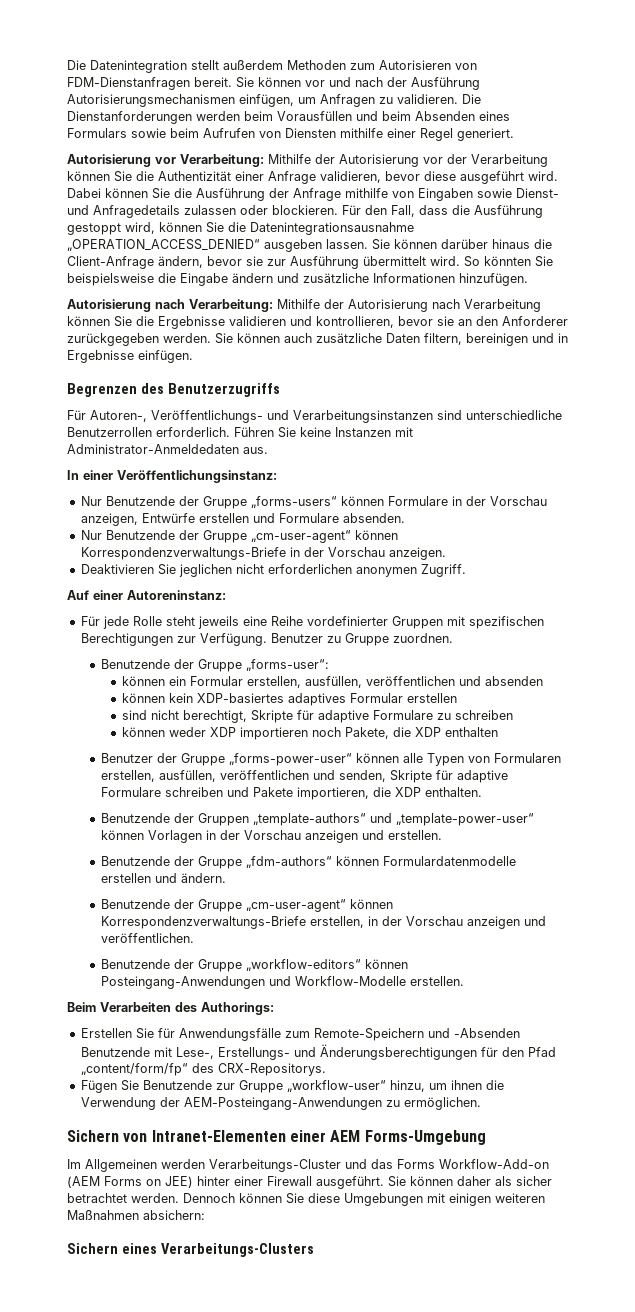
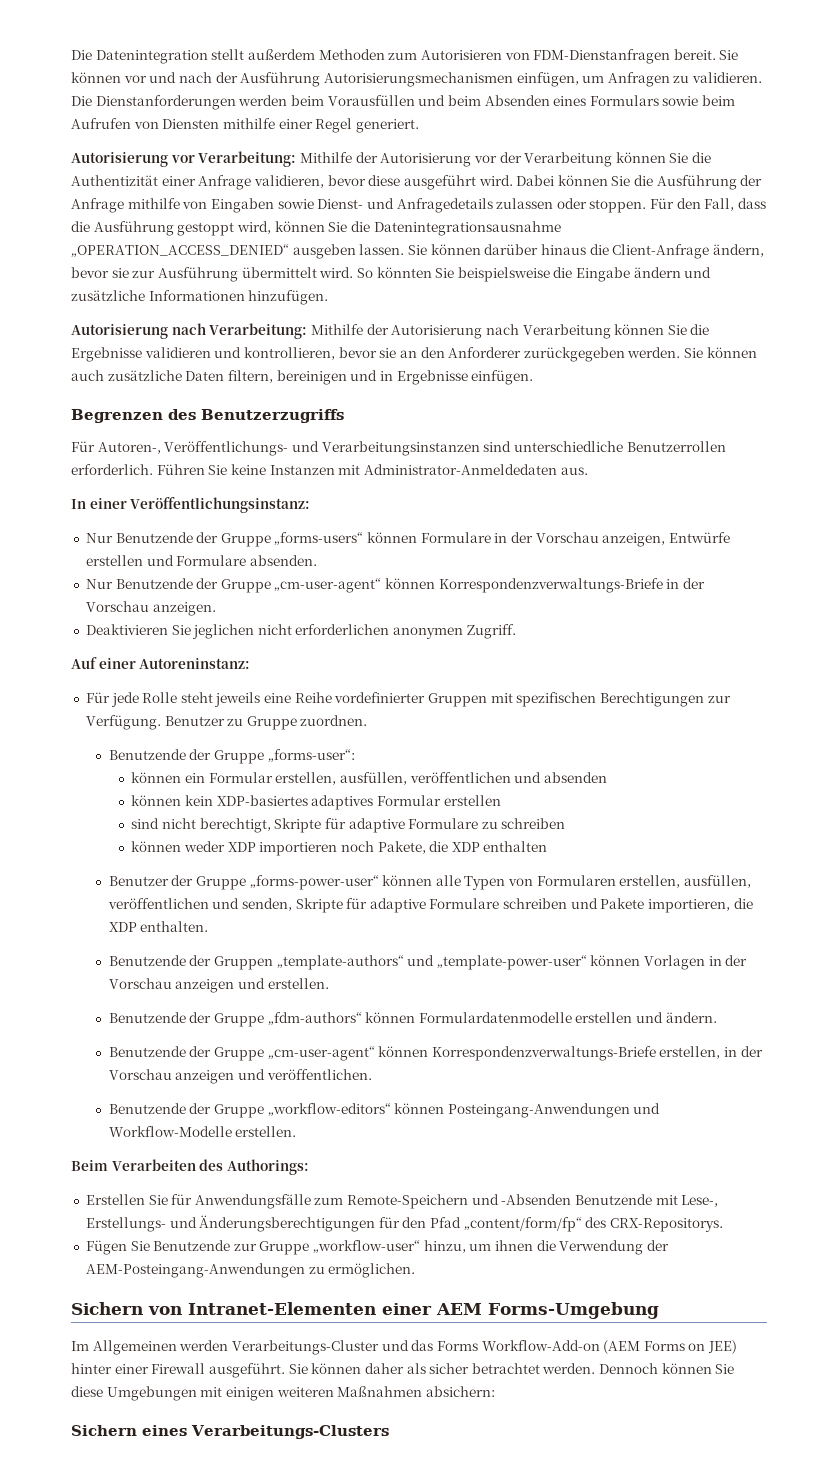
[272,205,338,215] blockieren. -> [589,199,647,213] stoppen.

